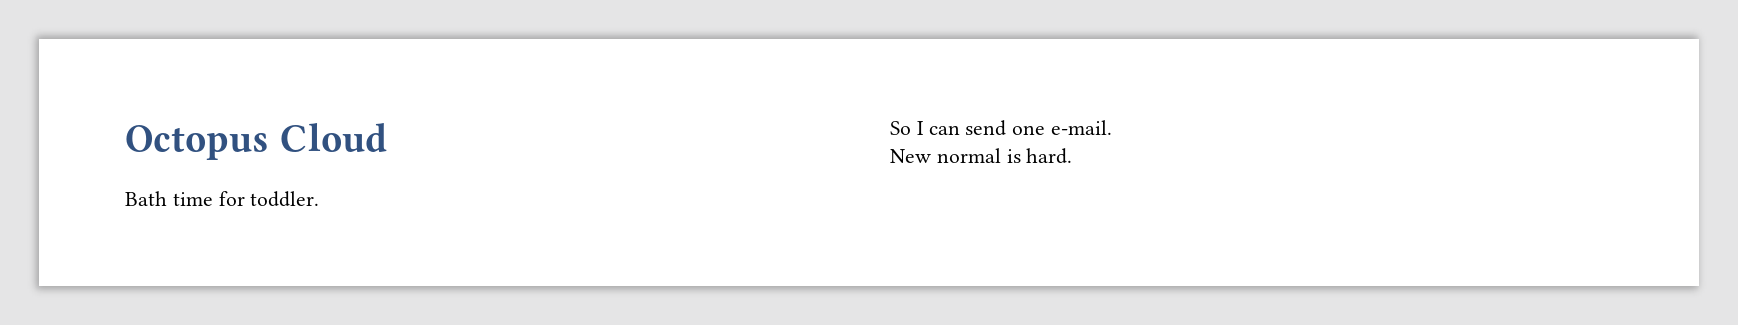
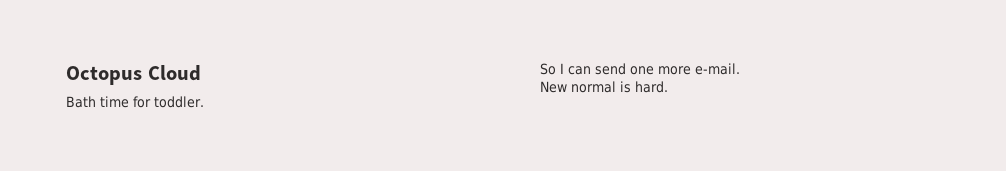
(1046, 130) none -> [658,66,691,75] more

